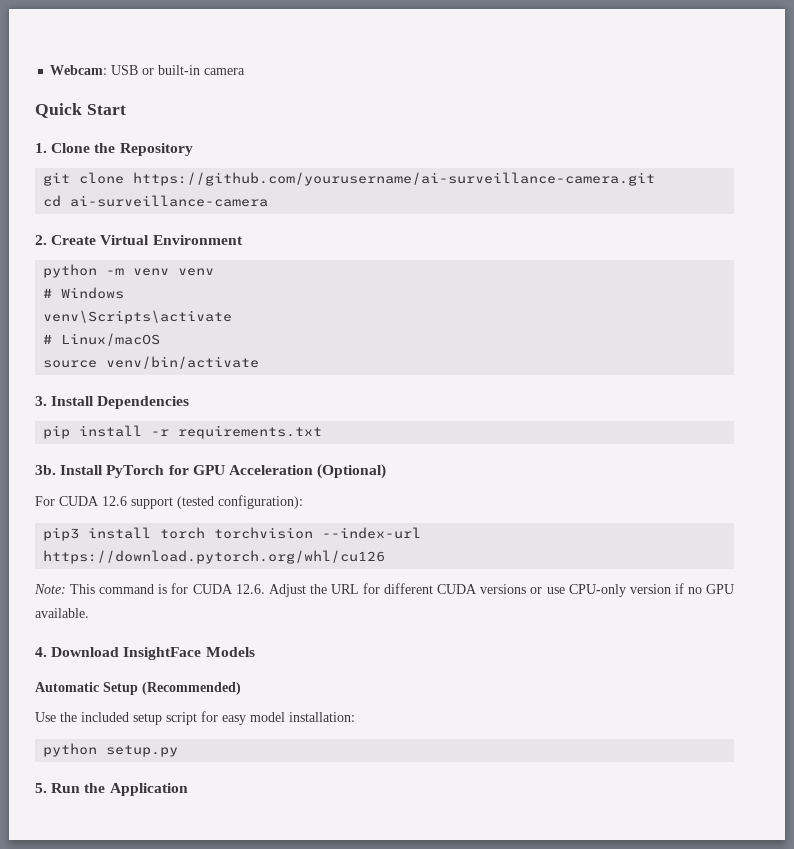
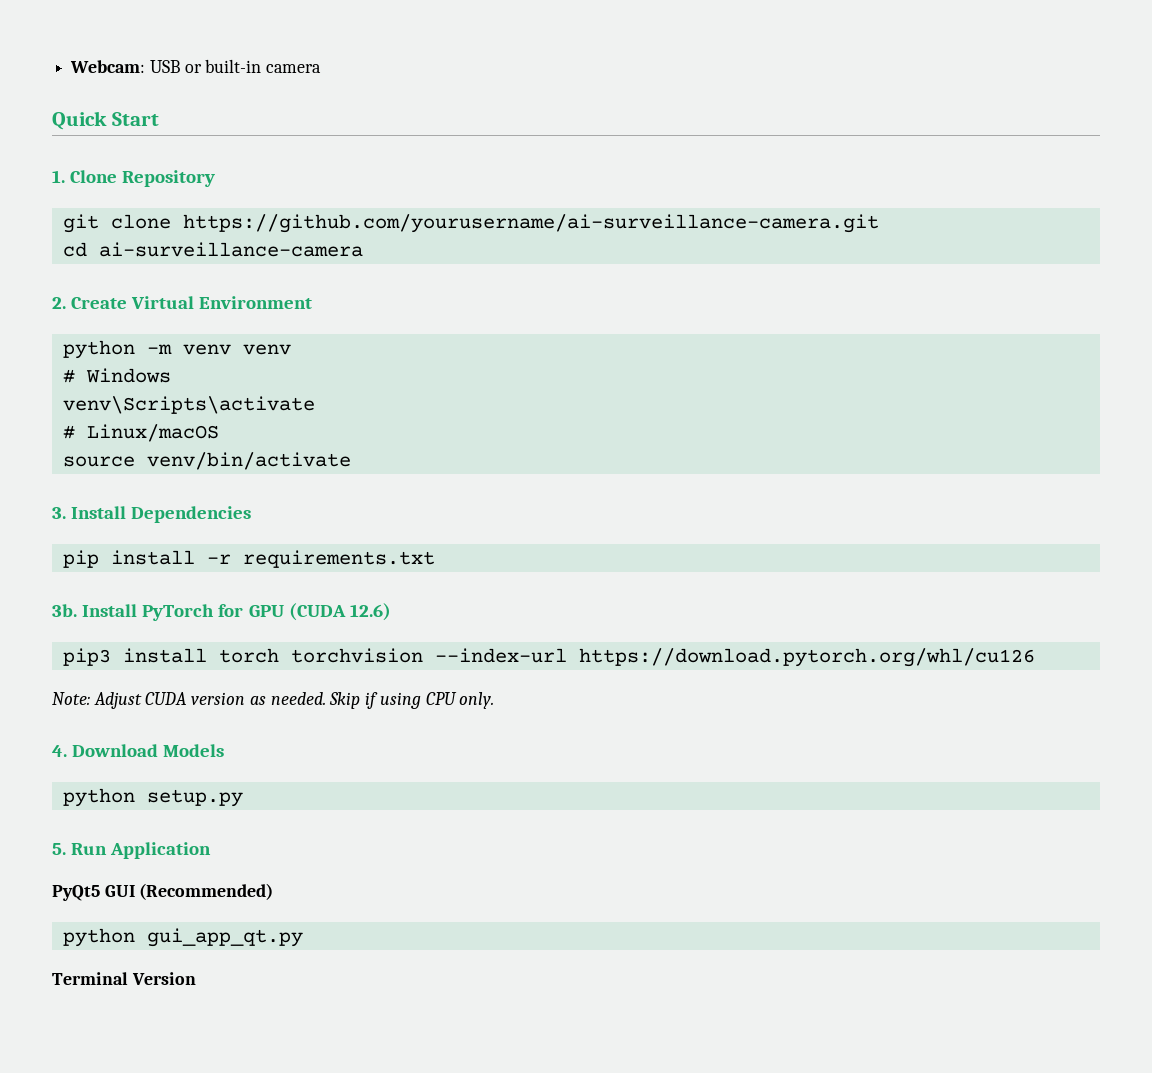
[94,143,116,153] the -> (118, 176) none
[228,464,387,479] [35,495,303,509] Acceleration (Optional) // For CUDA 12.6 support (tested configuration): -> [288,603,391,621] (CUDA 12.6)
[70,583,735,597] [35,608,89,618] This command is for CUDA 12.6. Adjust the URL for different CUDA versions or use CPU-only version if no GPU available. -> [93,692,495,709] Adjust CUDA version as needed. Skip if using CPU only.
[123,647,202,660] InsightFace -> (159, 750) none
[35,682,241,695] [35,711,355,725] // Automatic Setup (Recommended) // Use the included setup script for easy model installation: -> (225, 750) none
[84,783,106,793] the -> (108, 849) none
(188, 789) none -> [52,883,274,901] [62,928,303,947] [52,972,196,985] // PyQt5 GUI (Recommended) // python gui_app_qt.py // Terminal Version

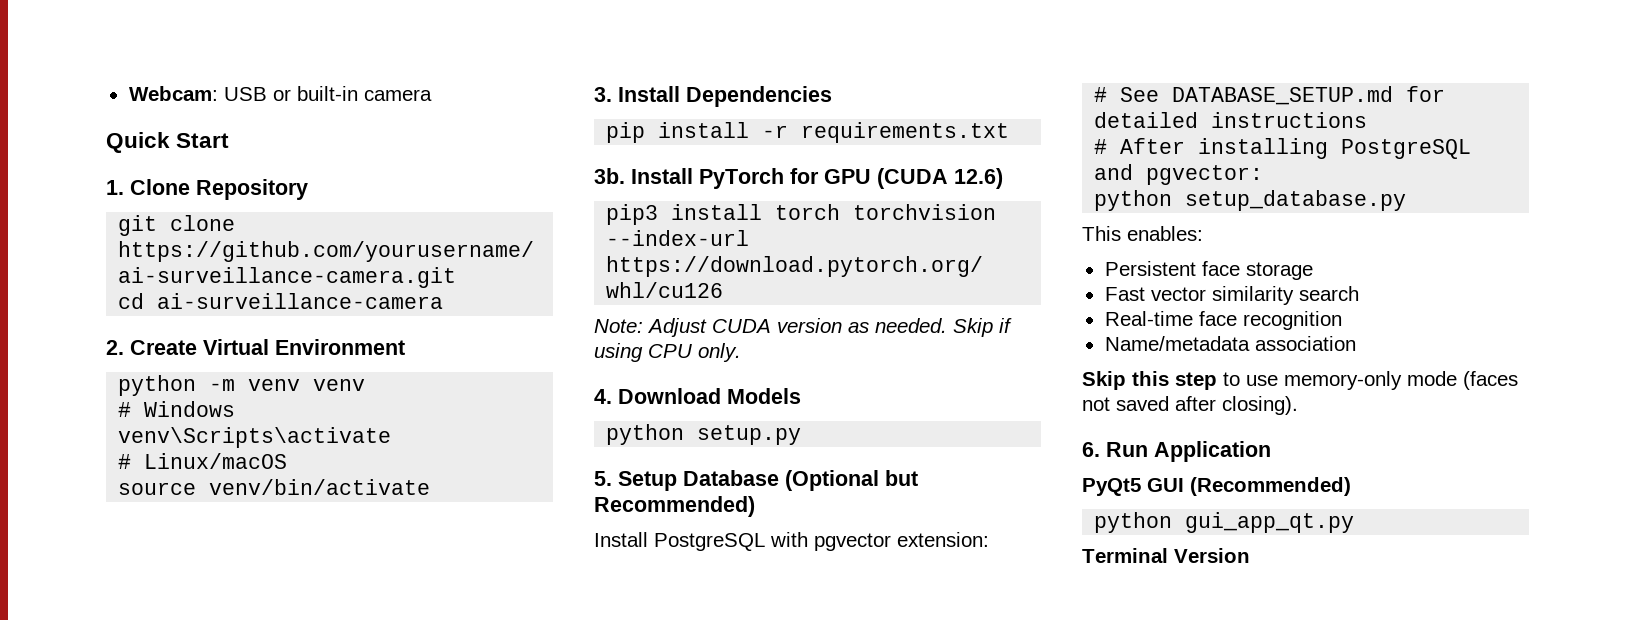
(66, 849) none -> [618,470,918,491] [594,496,755,517] [594,532,989,551] [1094,86,1446,105] [1094,112,1368,128] [1094,138,1472,159] [1094,164,1264,185] [1094,190,1407,211] [1082,226,1203,241] [1104,261,1313,280] [1104,286,1359,305] [1104,311,1342,330] [1104,336,1356,351] [1082,371,1518,390] [1082,396,1298,415] [1082,442,1100,457] Setup Database (Optional but Recommended) // Install PostgreSQL with pgvector extension: // # See DATABASE_SETUP.md for detailed instructions // # After installing PostgreSQL and pgvector: // python setup_database.py // This enables: // Persistent face storage // Fast vector similarity search // Real-time face recognition // Name/metadata association // Skip this step to use memory-only mode (faces not saved after closing). // 6.

